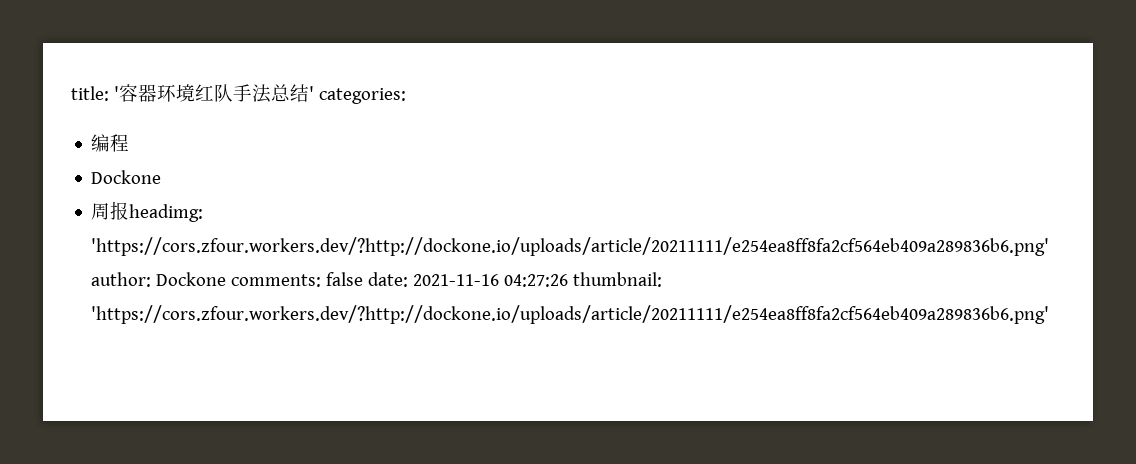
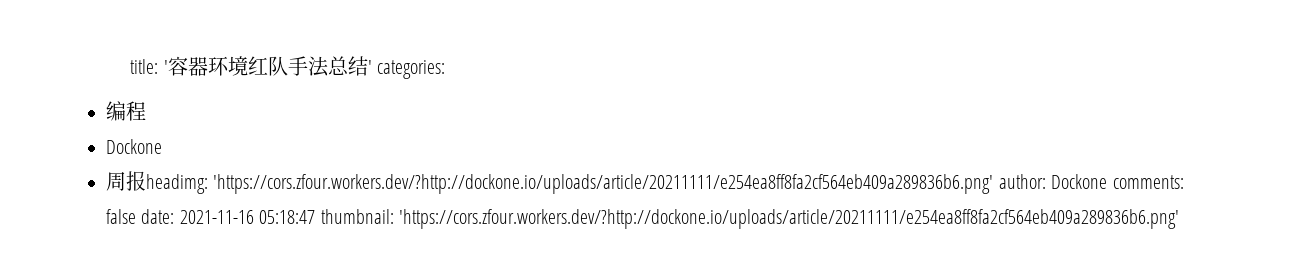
[504,274,569,287] 04:27:26 -> [259,210,316,224] 05:18:47

